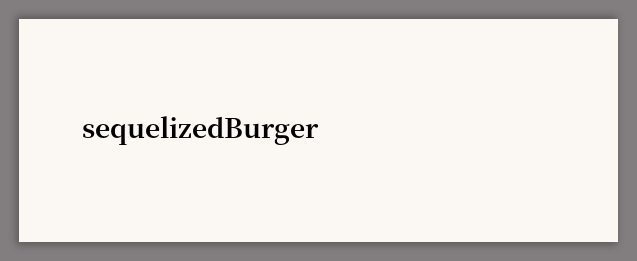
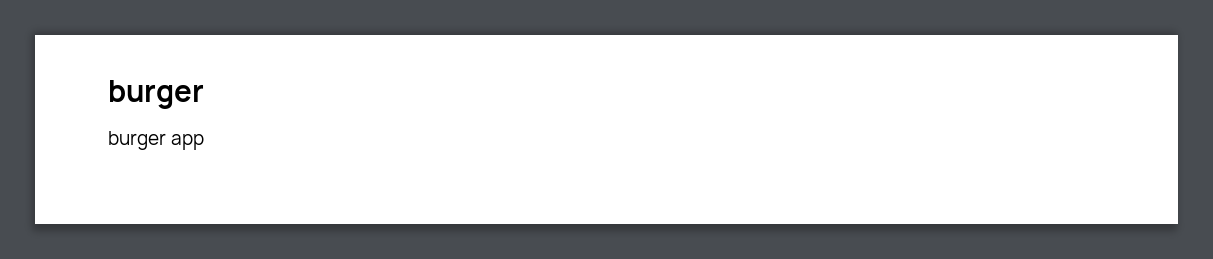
[82,116,319,145] sequelizedBurger -> [108,80,204,109] [108,131,205,150] burger // burger app

